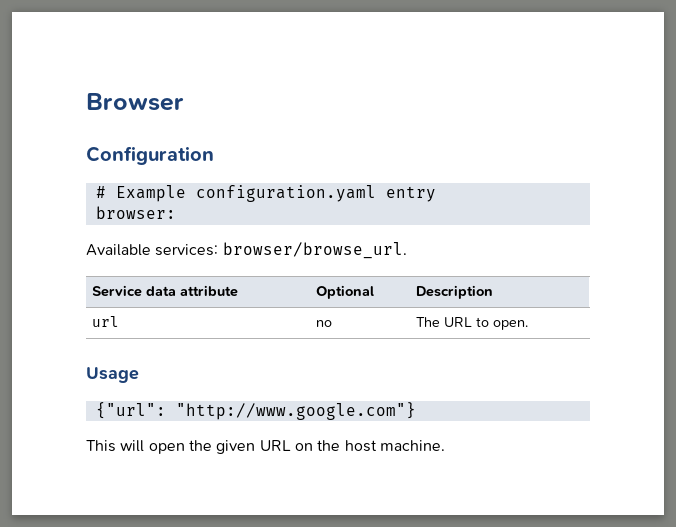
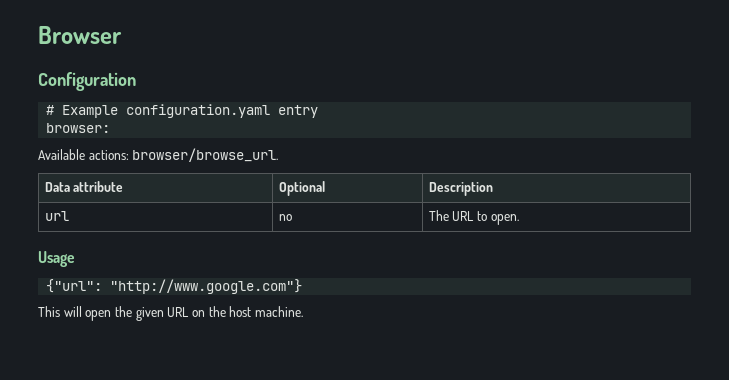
[155,244,219,256] services: -> [88,150,129,160] actions:
[92,285,177,297] Service data -> [44,182,70,192] Data

